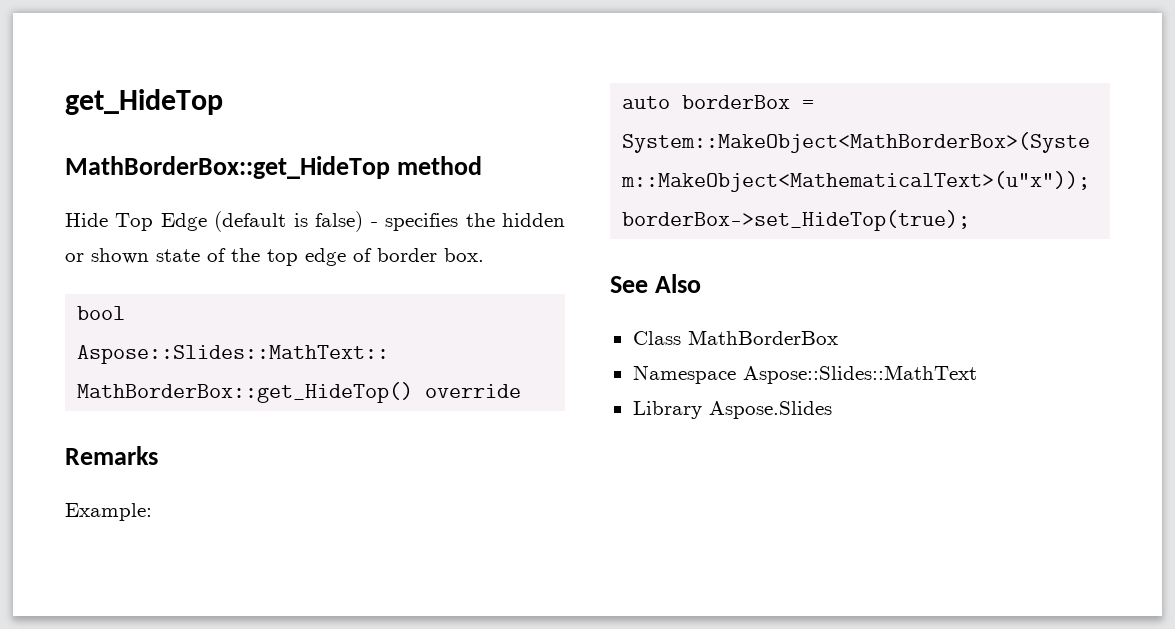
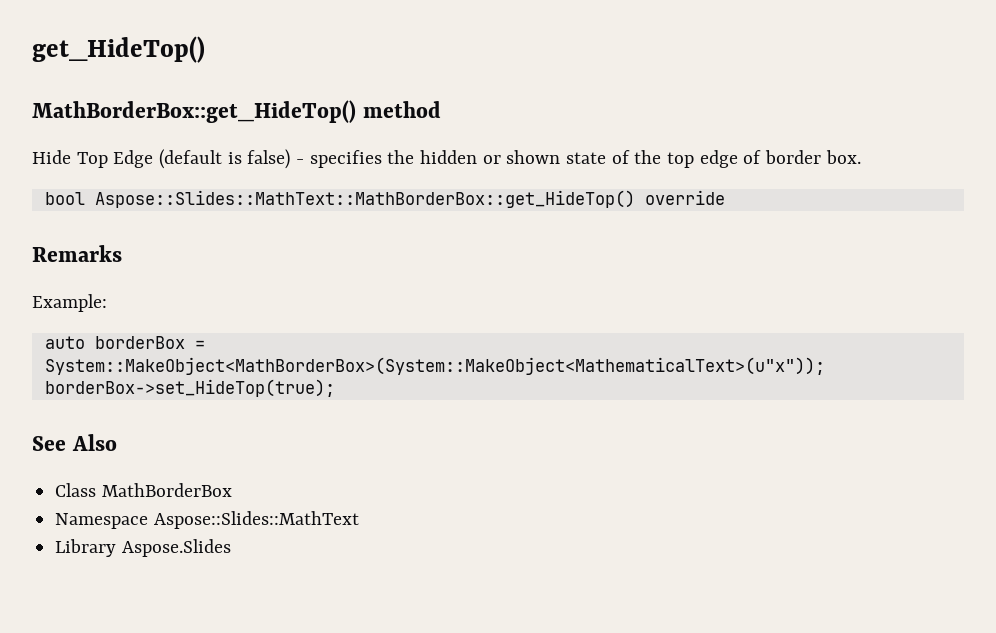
[65,89,223,115] [65,156,390,179] get_HideTop // MathBorderBox::get_HideTop -> [32,36,205,63] [32,100,356,123] get_HideTop() // MathBorderBox::get_HideTop()

